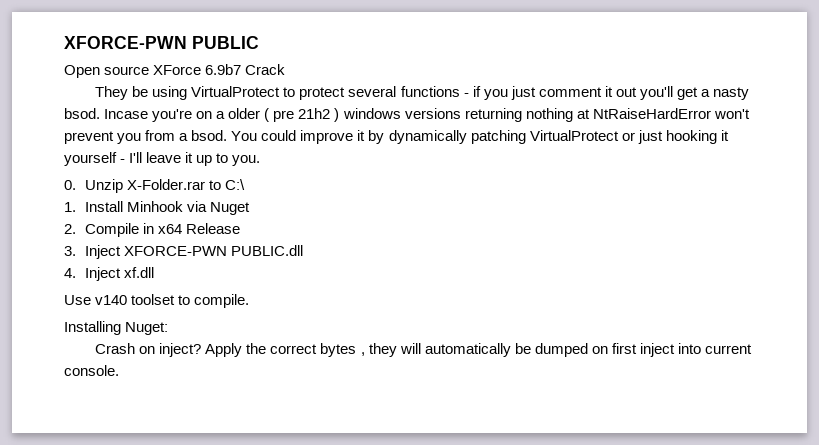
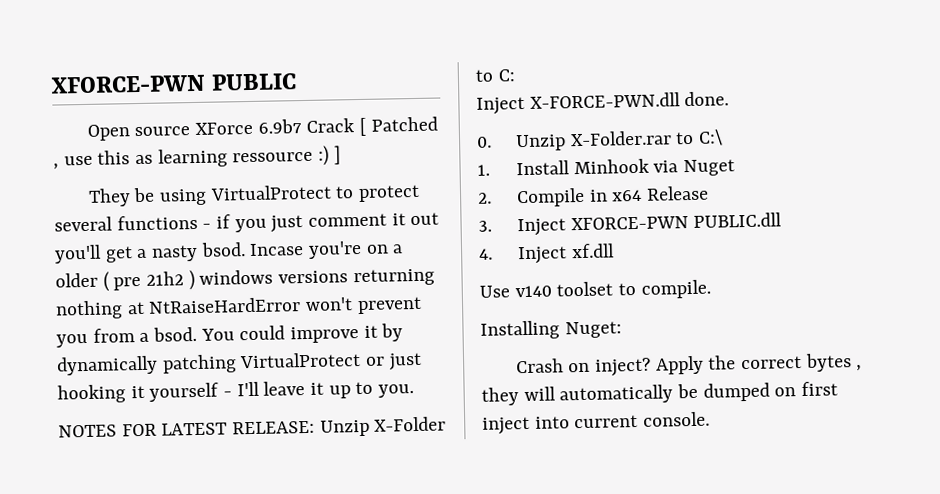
(286, 69) none -> [359,116,438,136] [53,145,341,170] [ Patched , use this as learning ressource :) ]
(261, 160) none -> [58,416,447,438] [475,69,515,82] [476,91,730,115] // NOTES FOR LATEST RELEASE: Unzip X-Folder to C: // Inject X-FORCE-PWN.dll done.

